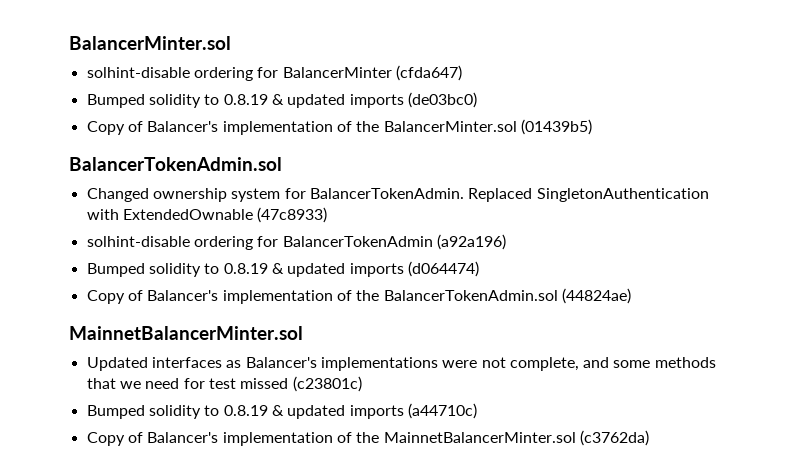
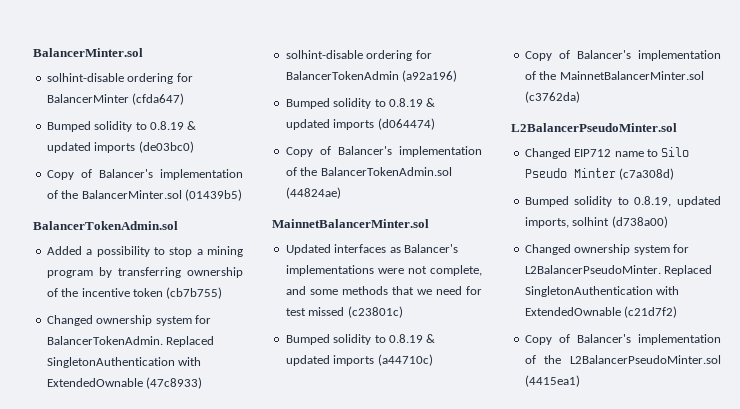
(282, 164) none -> [46,246,243,257] [46,267,243,278] [46,287,223,299] // Added a possibility to stop a mining program by transferring ownership of the incentive token (cb7b755)
(649, 438) none -> [511,123,677,132] [524,147,690,159] [524,168,675,180] [524,196,721,207] [524,216,668,228] [524,244,689,255] [524,265,713,276] [524,286,680,297] [524,306,678,318] [524,334,721,345] [524,355,721,364] [524,375,580,387] // L2BalancerPseudoMinter.sol // Changed EIP712 name to Silo Pseudo Minter (c7a308d) // Bumped solidity to 0.8.19, updated imports, solhint (d738a00) // Changed ownership system for L2BalancerPseudoMinter. Replaced SingletonAuthentication with ExtendedOwnable (c21d7f2) // Copy of Balancer's implementation of the L2BalancerPseudoMinter.sol (4415ea1)

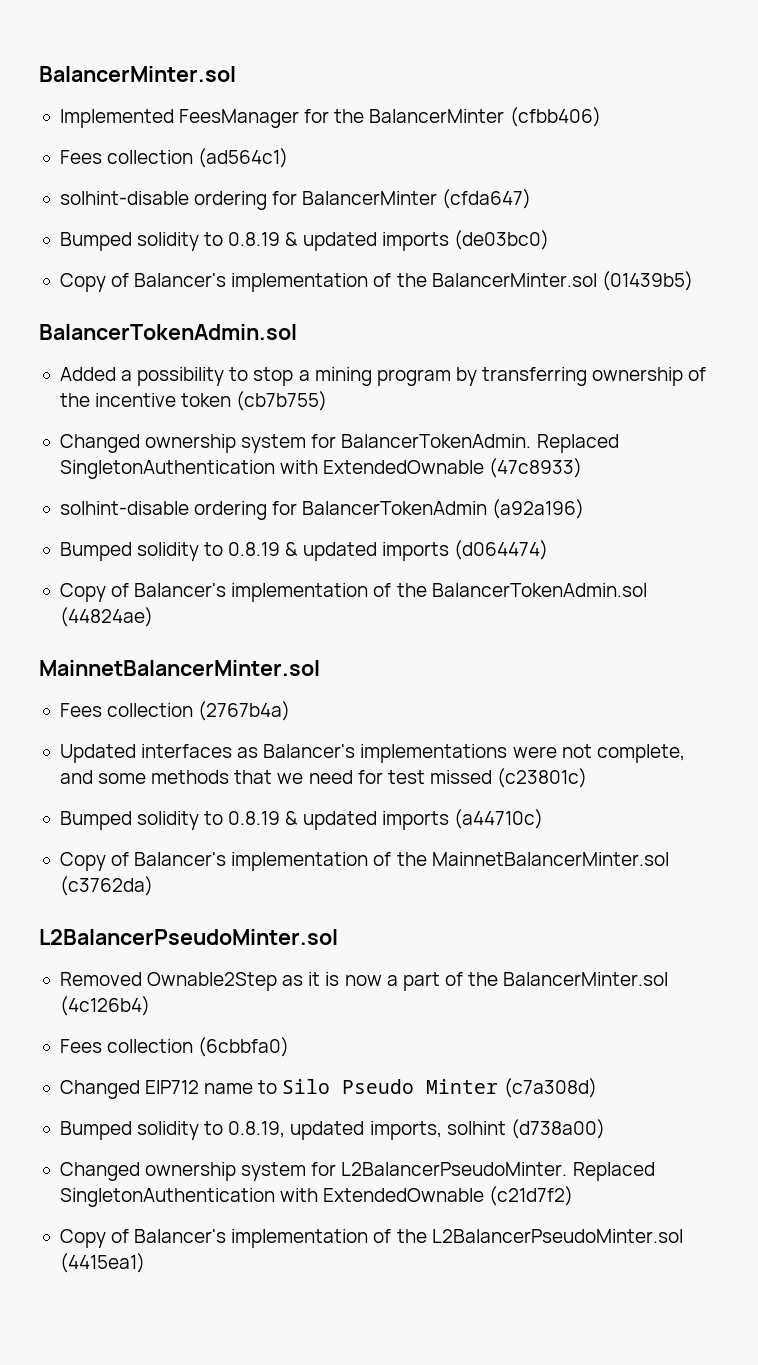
[33,48,143,57] BalancerMinter.sol -> [39,66,236,82] [59,107,601,128] [59,148,289,168] BalancerMinter.sol // Implemented FeesManager for the BalancerMinter (cfbb406) // Fees collection (ad564c1)
(429, 223) none -> [59,701,291,721] // Fees collection (2767b4a)
(677, 127) none -> [59,972,669,991] [59,996,150,1016] [59,1037,290,1057] // Removed Ownable2Step as it is now a part of the BalancerMinter.sol (4c126b4) // Fees collection (6cbbfa0)

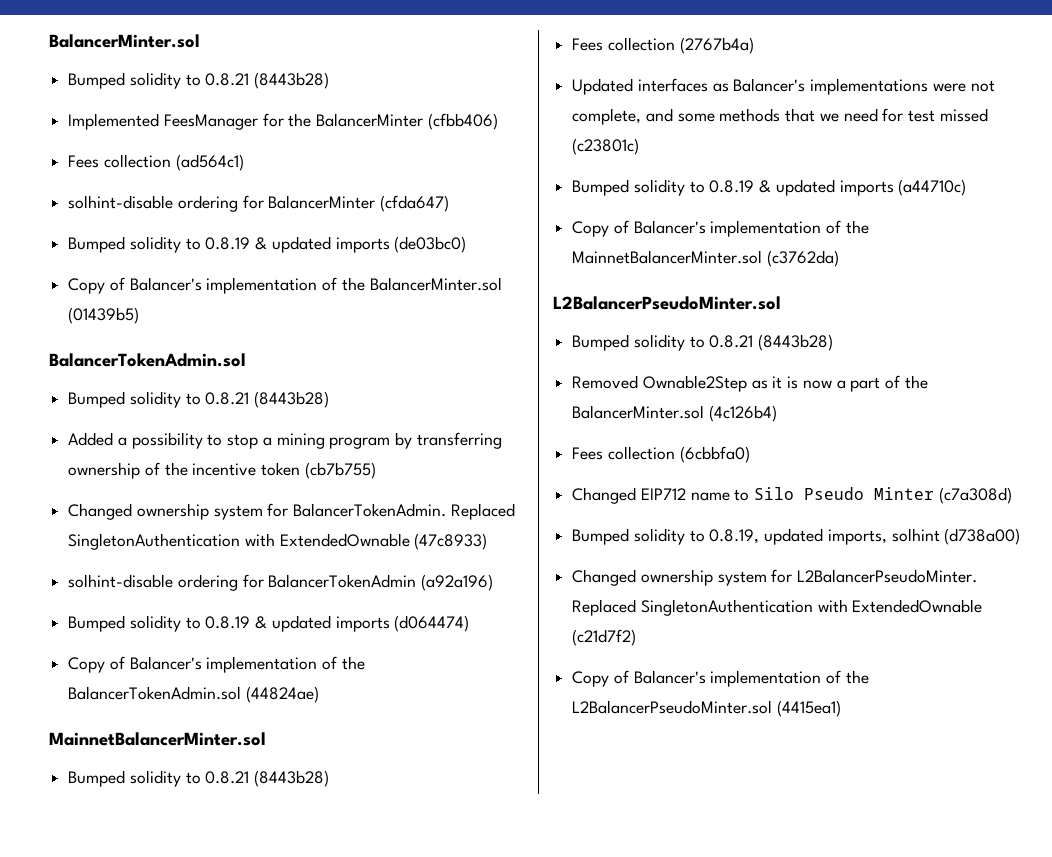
[39,66,236,82] BalancerMinter.sol -> [49,34,200,48] [68,72,330,89] BalancerMinter.sol // Bumped solidity to 0.8.21 (8443b28)
(297, 332) none -> [68,391,330,408] // Bumped solidity to 0.8.21 (8443b28)
(320, 668) none -> [68,770,330,787] // Bumped solidity to 0.8.21 (8443b28)
(338, 937) none -> [572,334,834,351] // Bumped solidity to 0.8.21 (8443b28)

